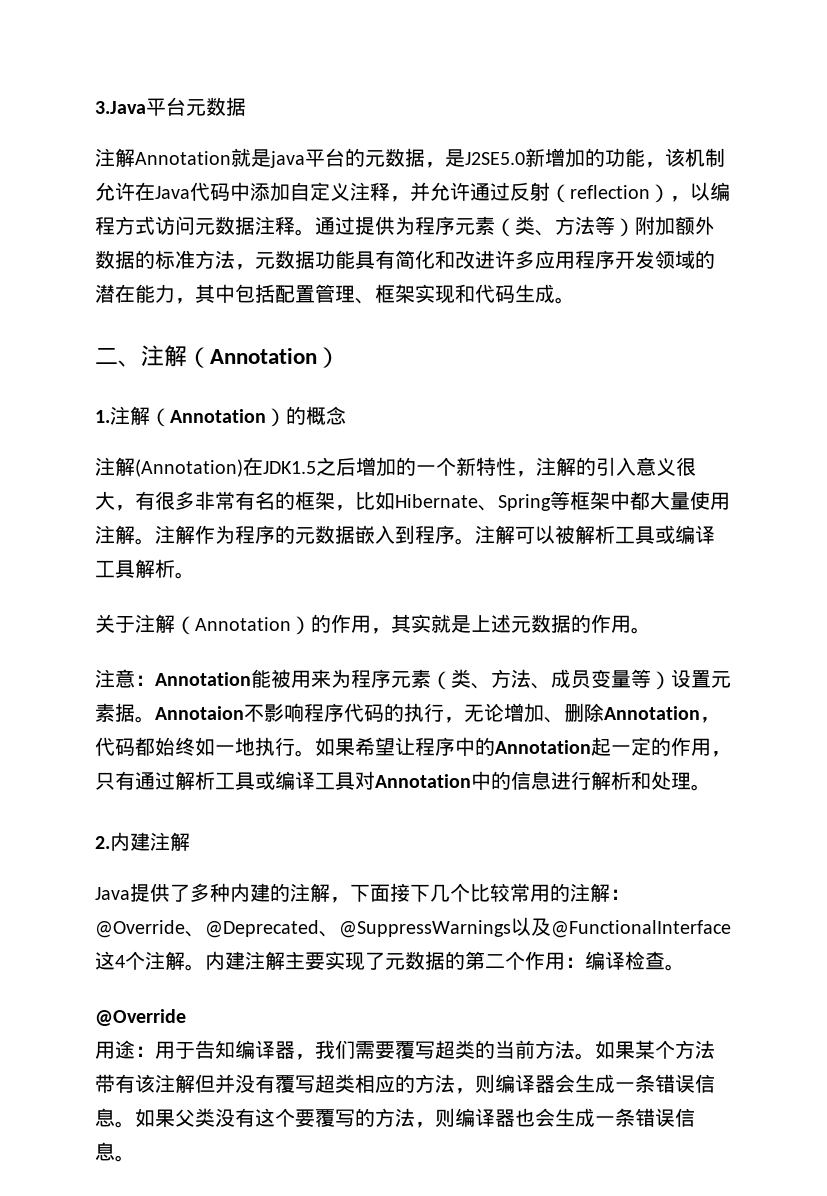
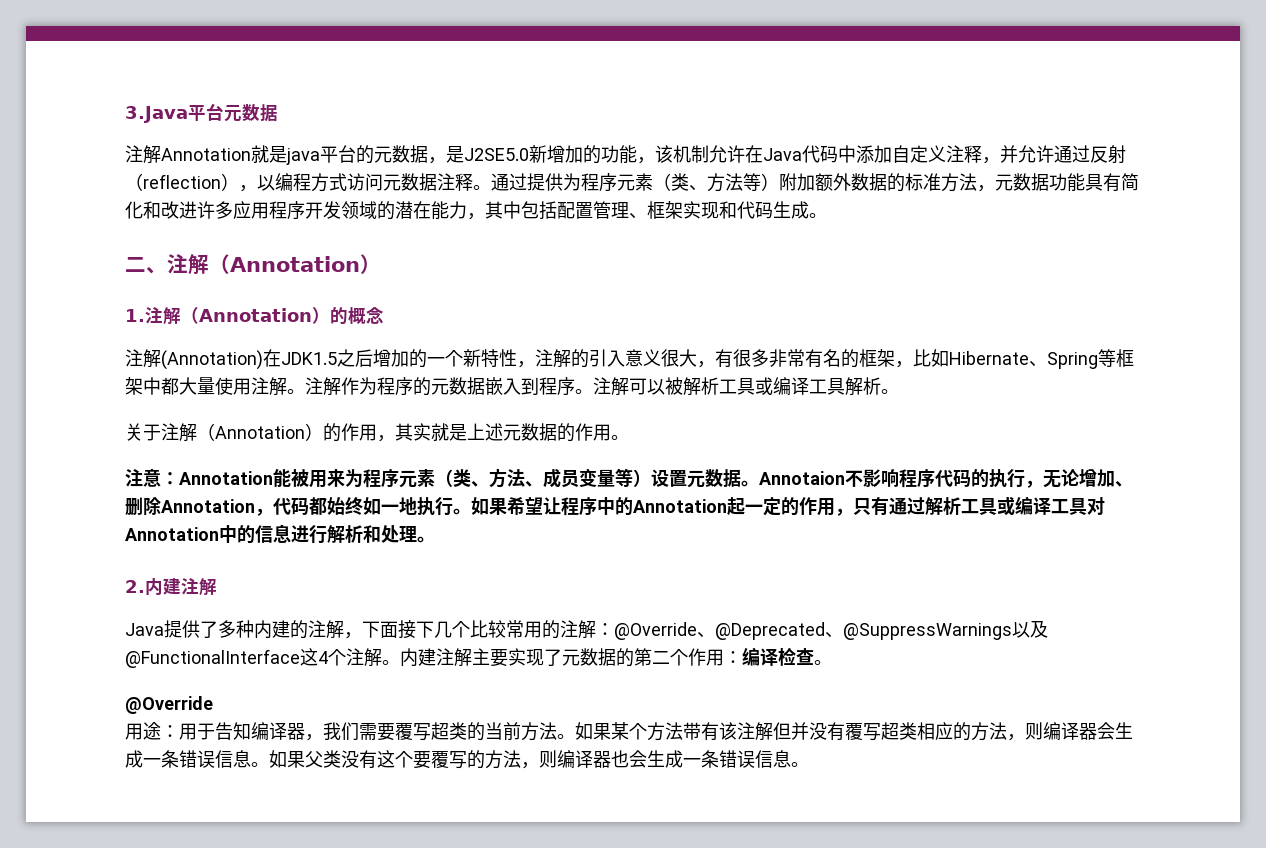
[95,703,115,722] 素 -> [705,469,723,487] 数

